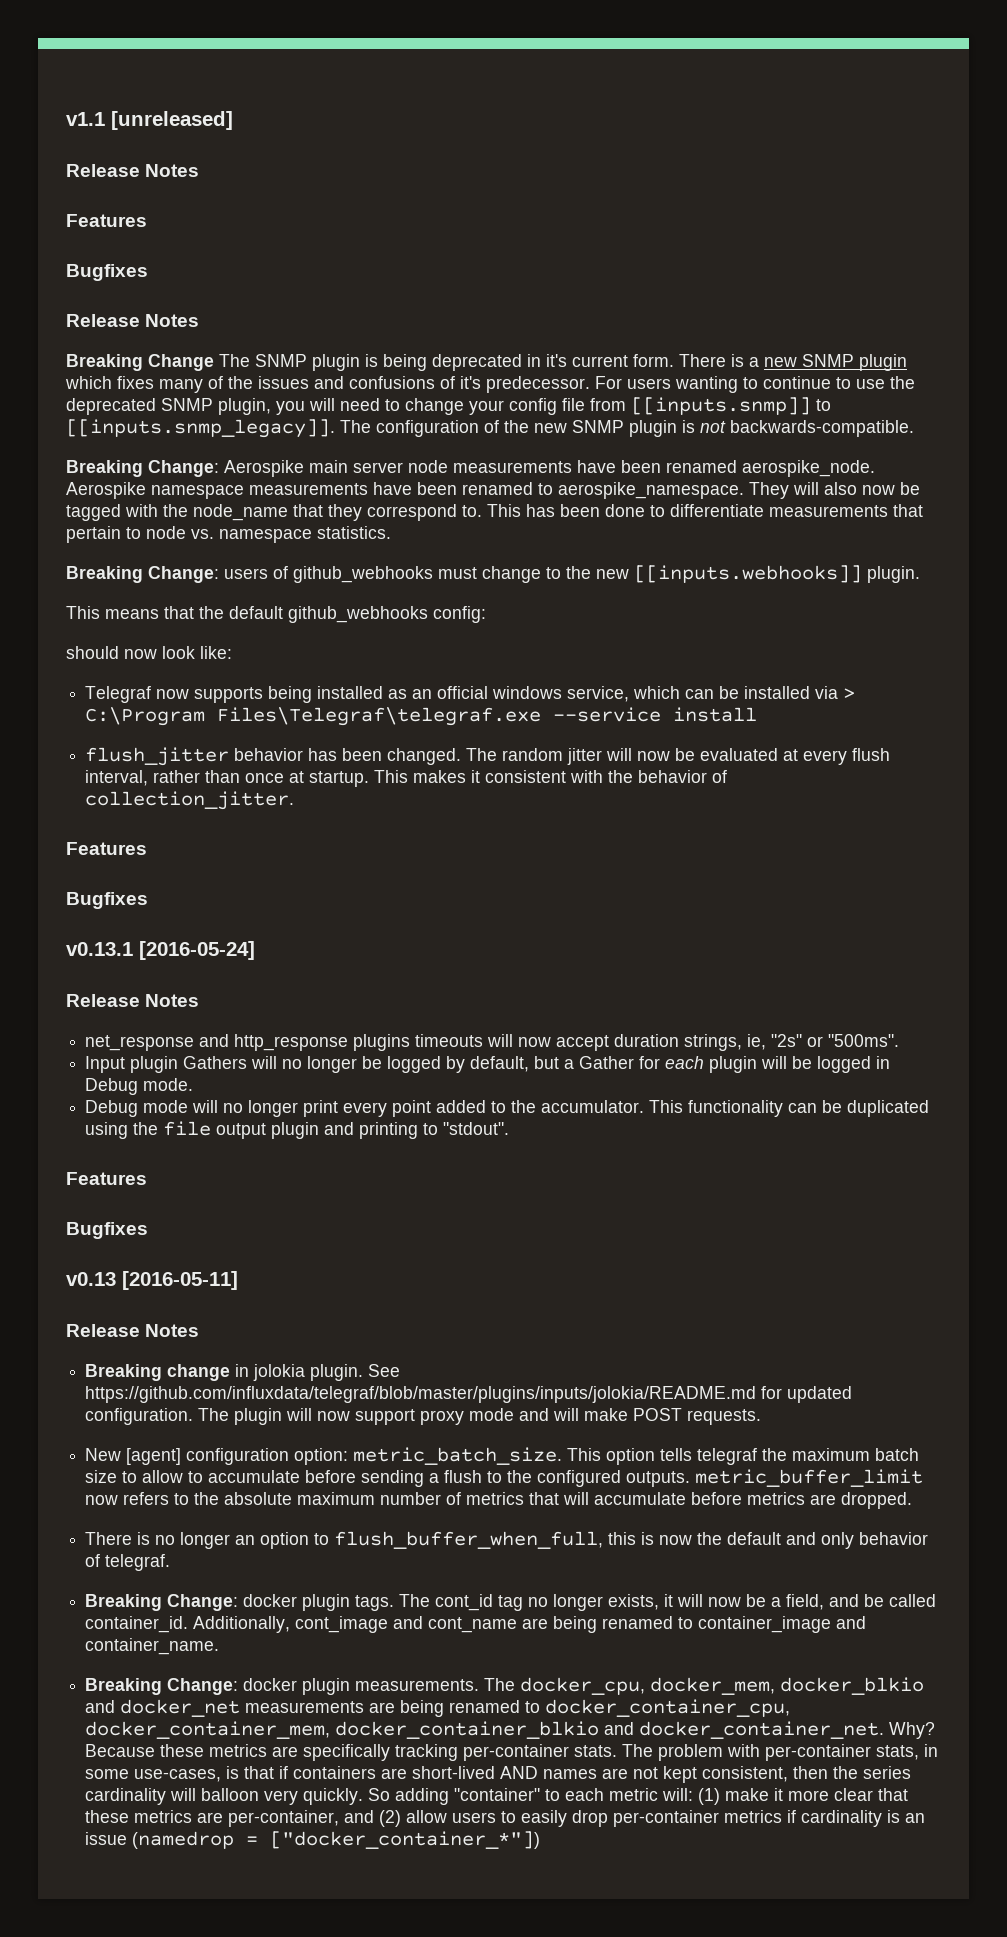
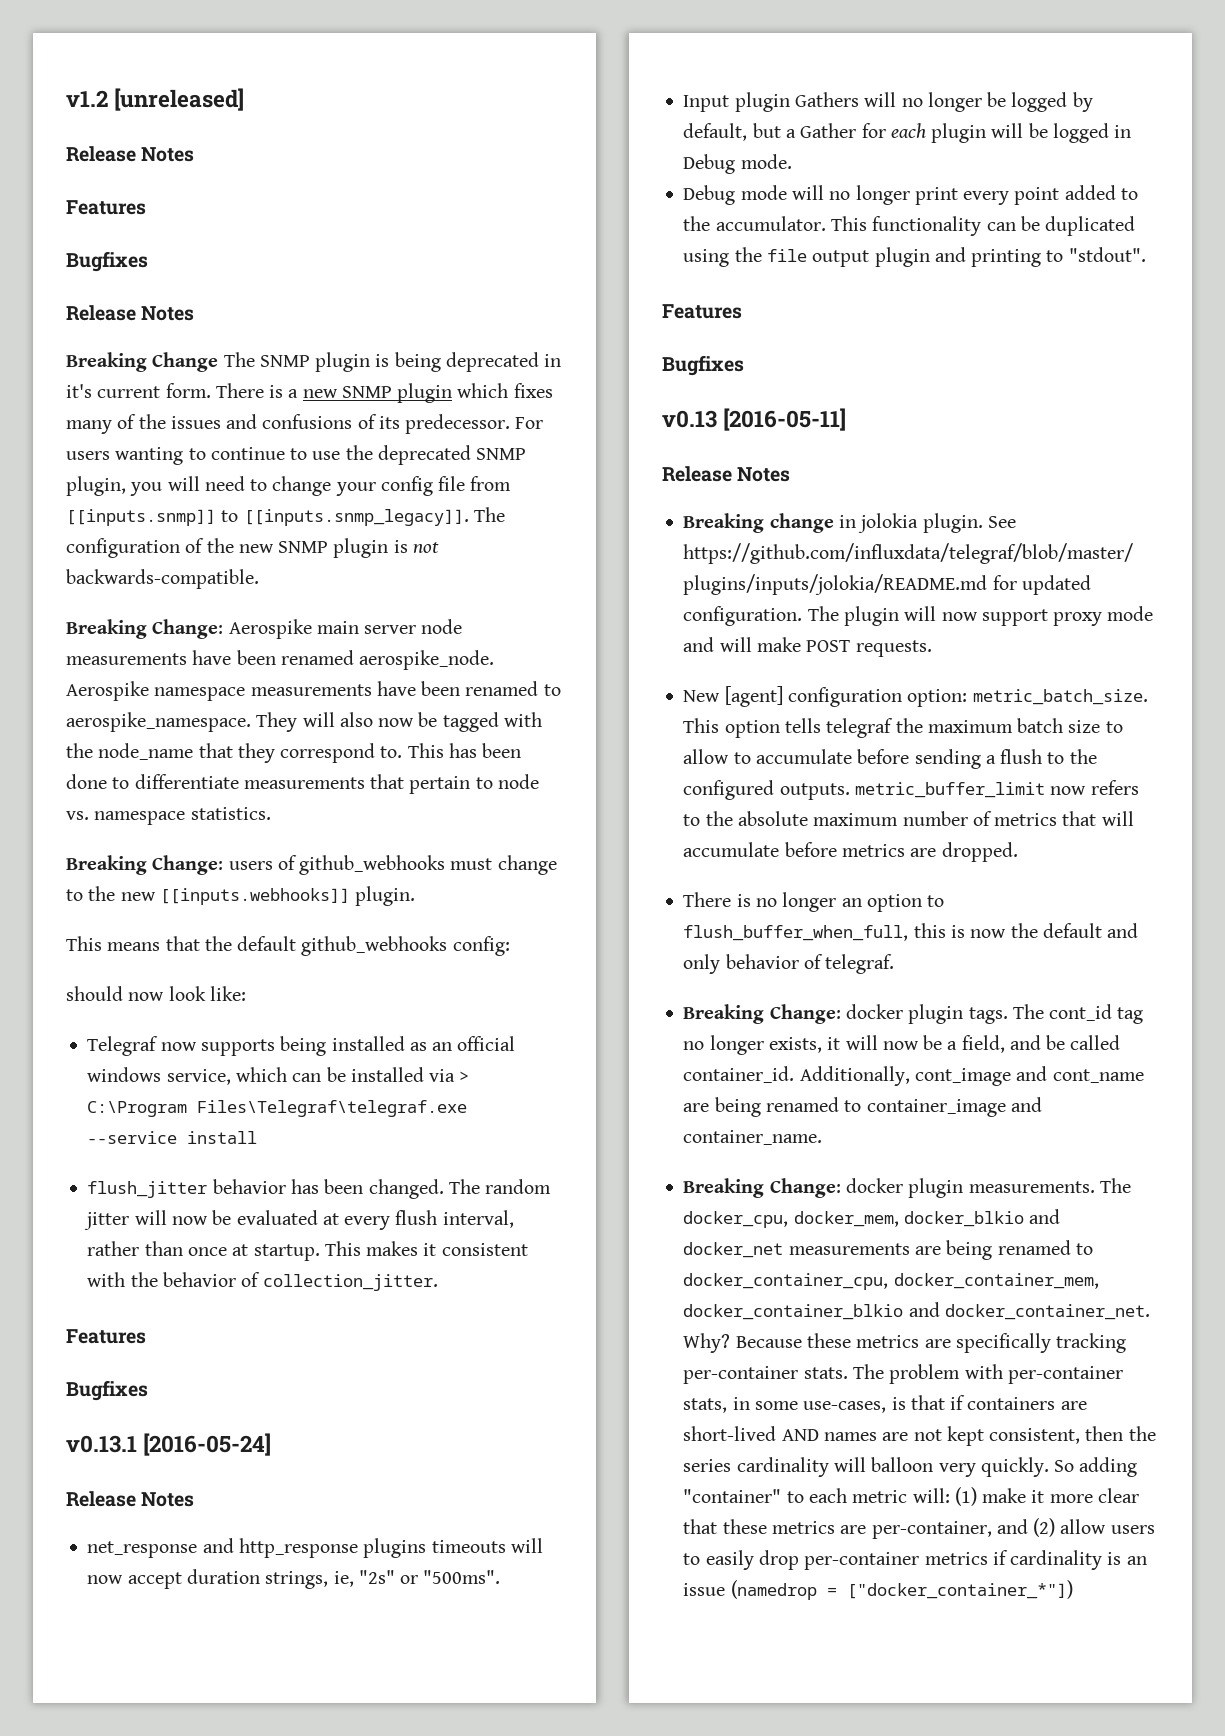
[66,112,105,126] v1.1 -> [66,90,108,107] v1.2
[460,376,481,389] it's -> [378,416,400,429] its

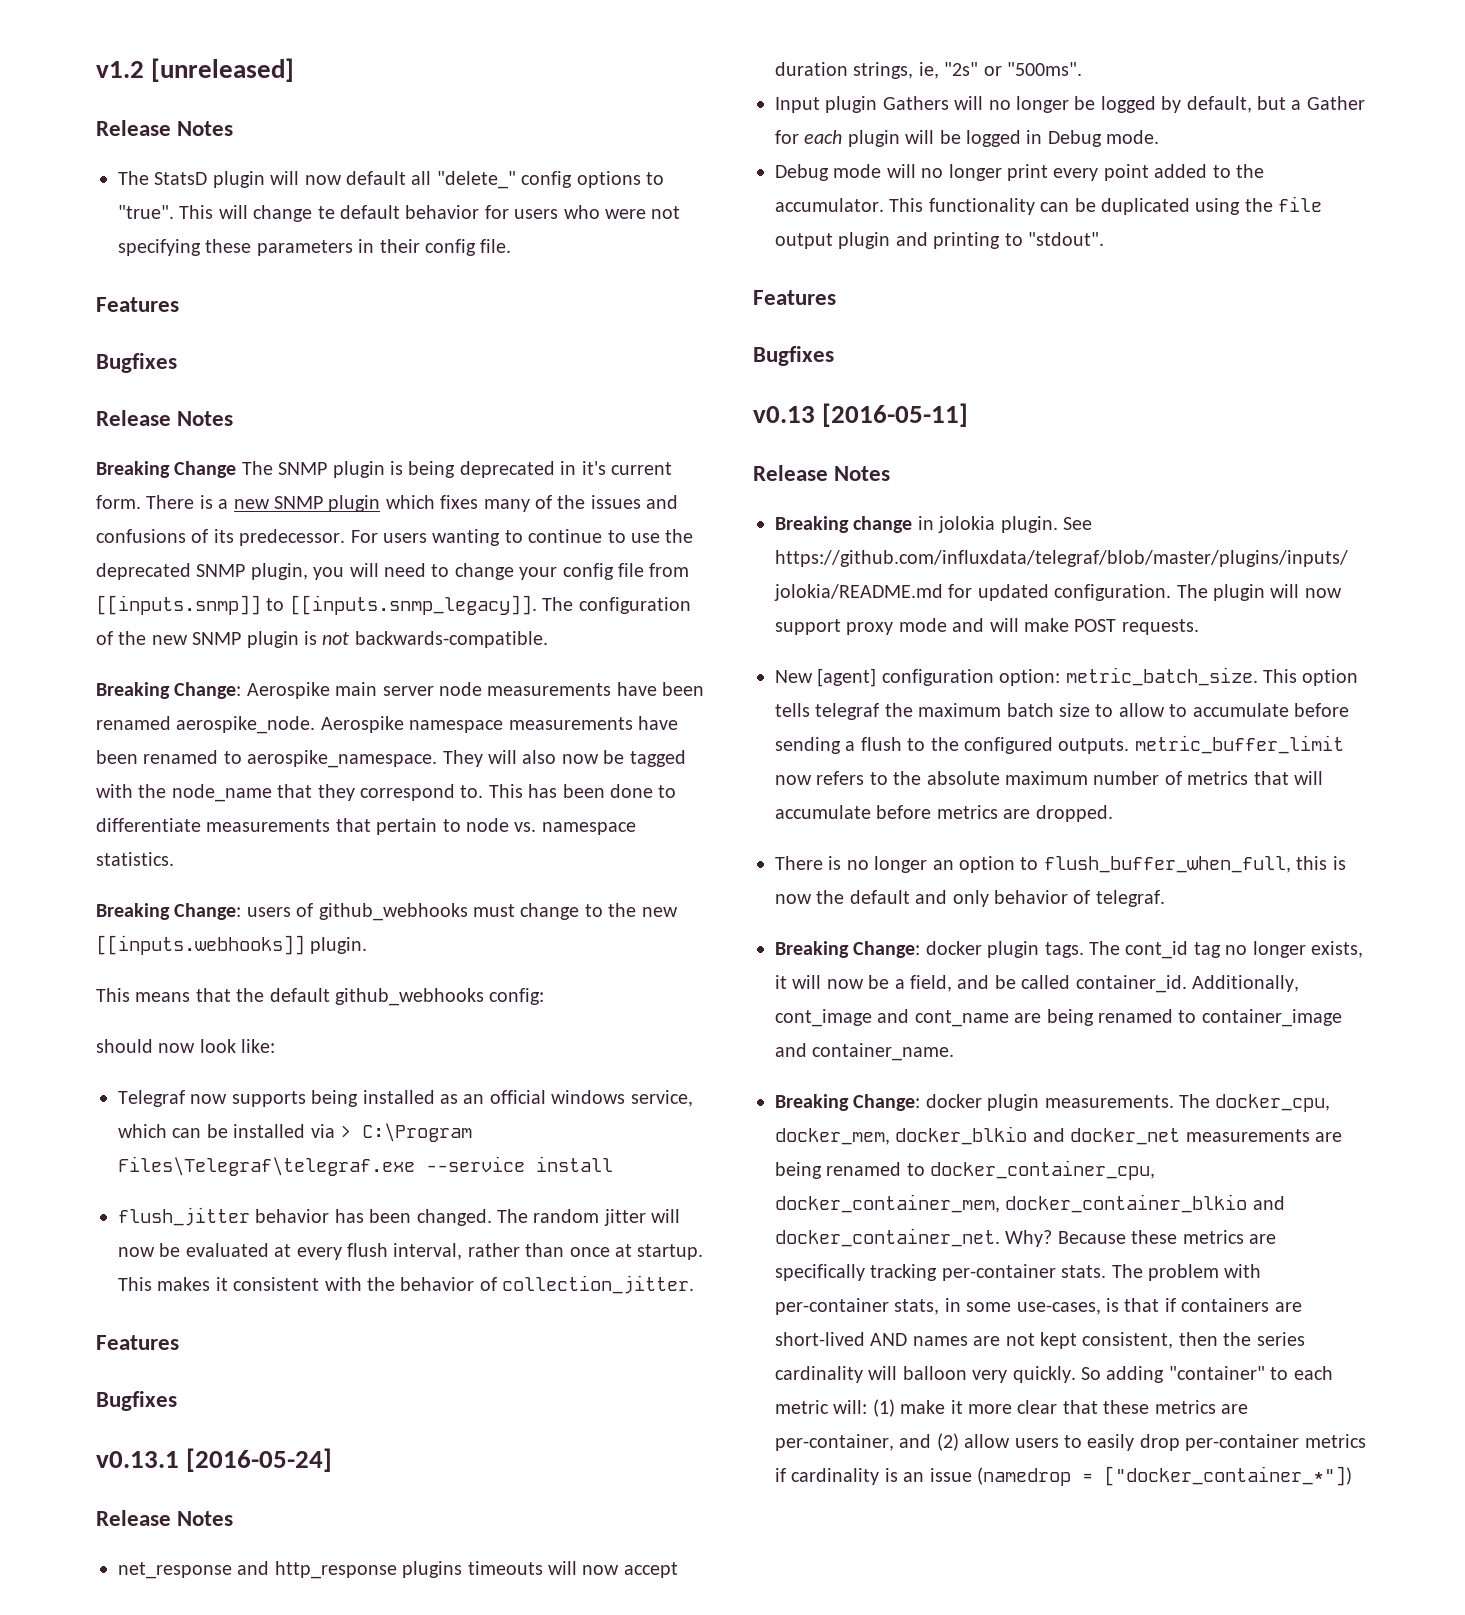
(195, 154) none -> [118,171,664,189] [118,205,681,222] [118,239,512,256] // The StatsD plugin will now default all "delete_" config options to "true". This will change te default behavior for users who were not specifying these parameters in their config file.

